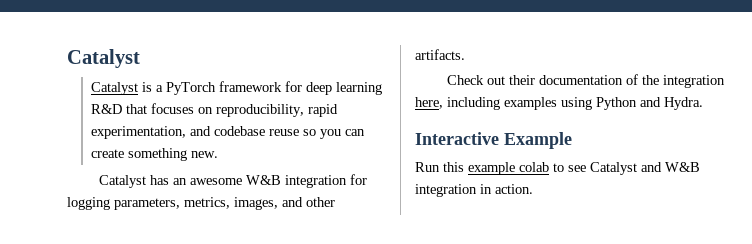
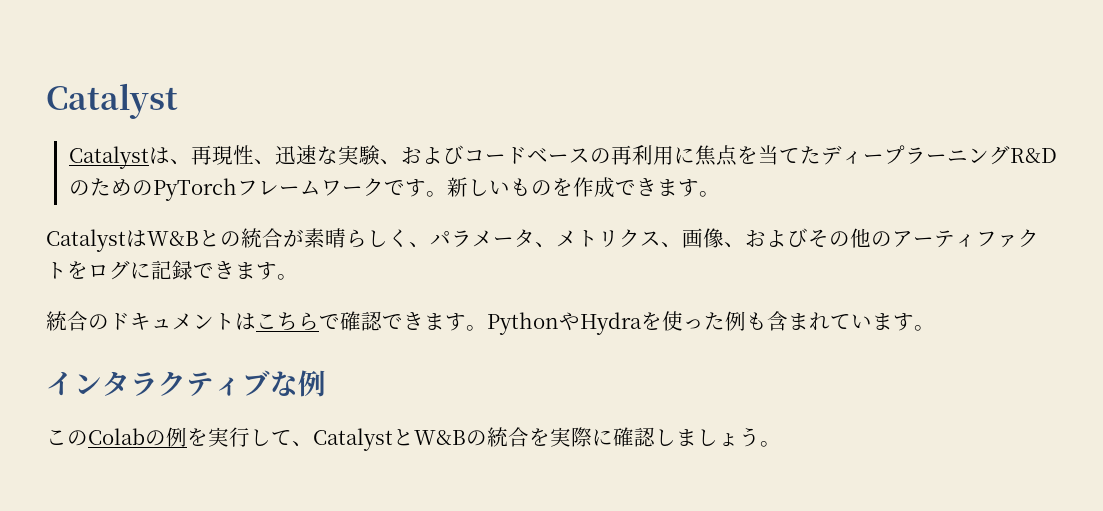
[142,81,383,95] [91,103,339,117] [91,126,366,139] [91,148,219,161] [98,174,367,188] [67,197,335,210] [415,49,465,60] [446,74,725,88] [415,97,703,110] [415,132,572,149] [415,162,700,175] [415,184,533,197] is a PyTorch framework for deep learning R&D that focuses on reproducibility, rapid experimentation, and codebase reuse so you can create something new. // Catalyst has an awesome W&B integration for logging parameters, metrics, images, and other artifacts. // Check out their documentation of the integration here, including examples using Python and Hydra. // Interactive Example // Run this example colab to see Catalyst and W&B integration in action. -> [148,145,1057,166] [68,177,720,201] [46,228,1039,252] [46,260,298,280] [46,311,935,335] [46,370,326,397] [46,427,781,451] は、再現性、迅速な実験、およびコードベースの再利用に焦点を当てたディープラーニングR&DのためのPyTorchフレームワークです。新しいものを作成できます。 // CatalystはW&Bとの統合が素晴らしく、パラメータ、メトリクス、画像、およびその他のアーティファクトをログに記録できます。 // 統合のドキュメントはこちらで確認できます。PythonやHydraを使った例も含まれています。 // インタラクティブな例 // このColabの例を実行して、CatalystとW&Bの統合を実際に確認しましょう。

